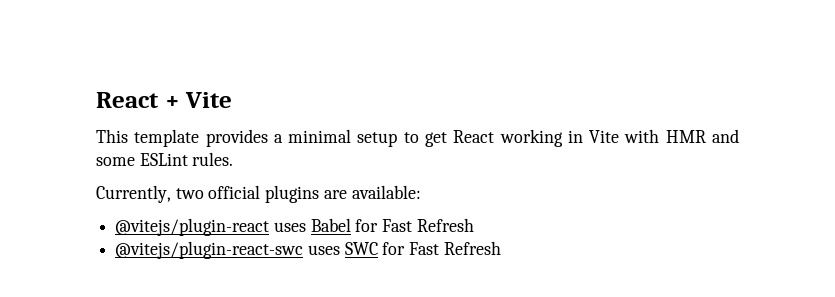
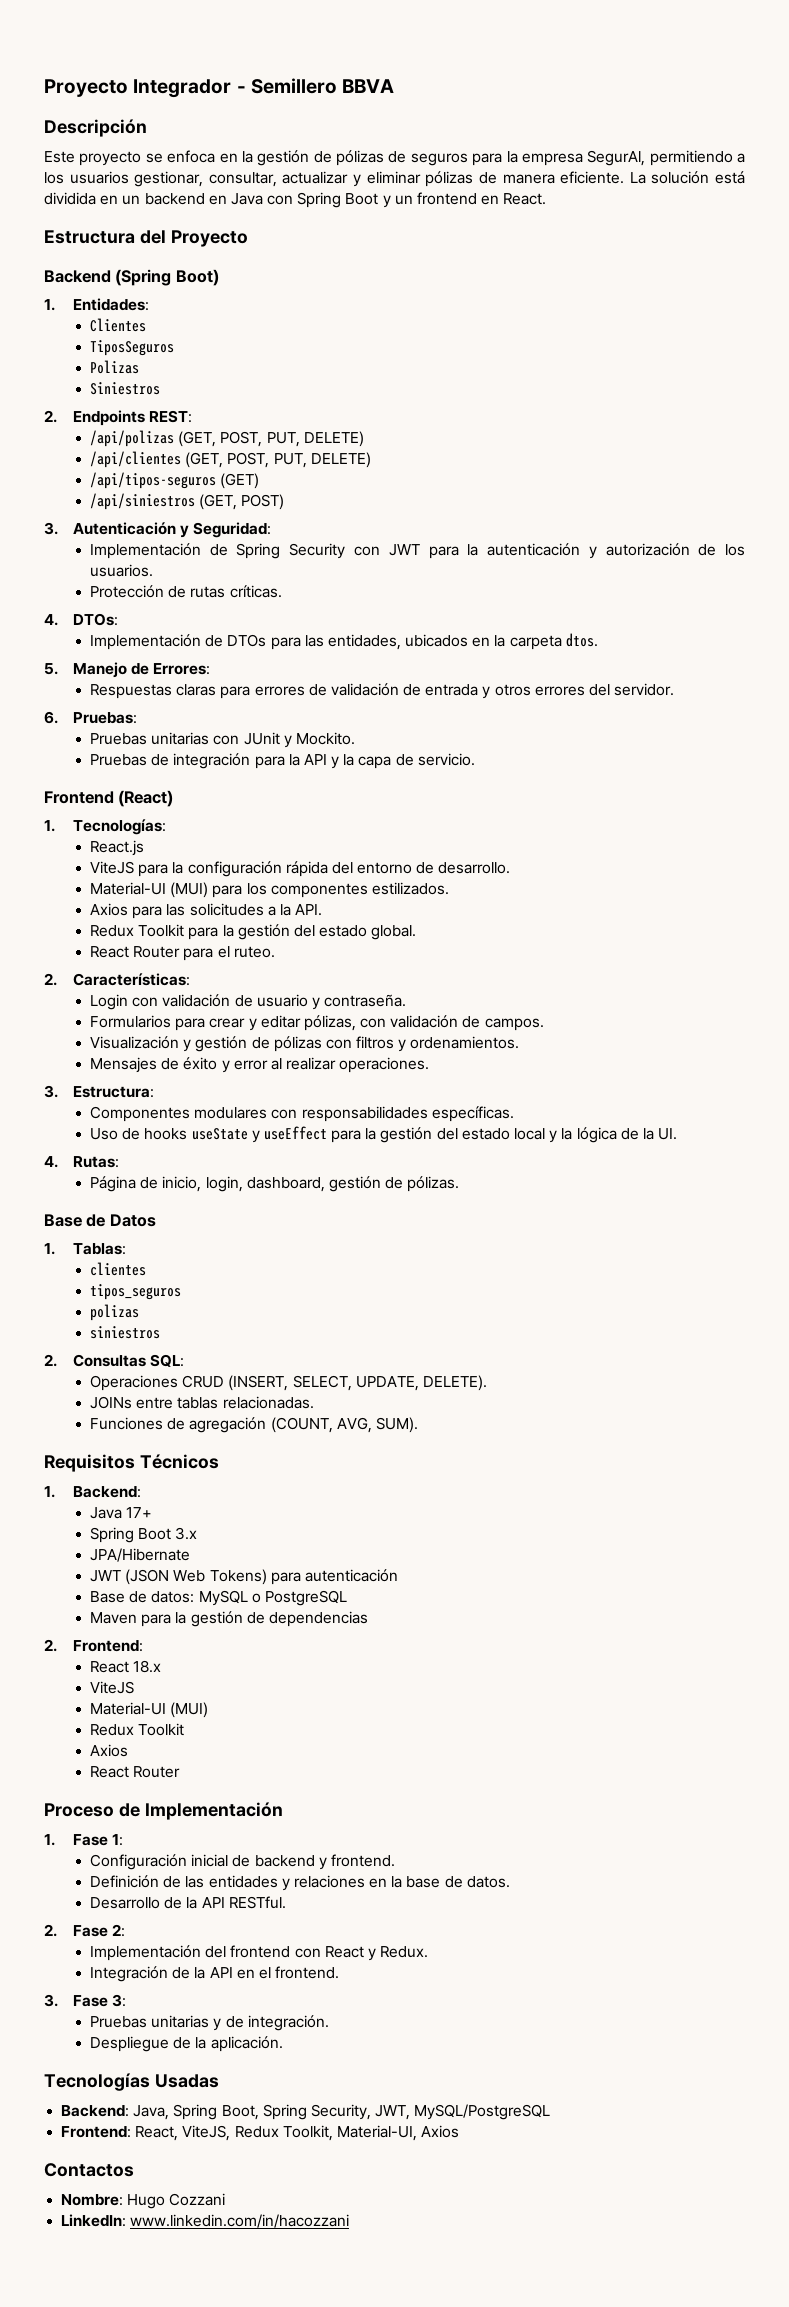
[96,92,233,108] [96,129,740,147] [96,152,234,166] [96,185,421,203] [115,218,474,236] [115,241,501,259] React + Vite // This template provides a minimal setup to get React working in Vite with HMR and some ESLint rules. // Currently, two official plugins are available: // @vitejs/plugin-react uses Babel for Fast Refresh // @vitejs/plugin-react-swc uses SWC for Fast Refresh -> [44,78,395,98] [44,119,147,137] [44,150,745,166] [44,171,746,187] [44,192,547,208] [44,230,248,247] [44,269,219,286] [44,298,149,311] [89,318,146,332] [89,340,174,356] [89,360,139,374] [89,382,160,395] [44,410,193,426] [89,430,364,447] [89,451,371,468] [89,472,260,489] [89,493,285,510] [44,522,272,538] [89,543,745,559] [89,564,153,577] [89,585,282,598] [44,613,118,626] [89,633,598,650] [44,662,211,678] [89,683,675,699] [44,711,137,724] [89,732,355,748] [89,753,475,769] [44,790,174,807] [44,819,166,835] [89,840,144,856] [89,861,511,877] [89,882,449,898] [89,903,323,919] [89,924,417,940] [89,946,275,961] [44,973,190,986] [89,994,407,1010] [89,1015,544,1031] [89,1036,520,1052] [89,1057,430,1073] [44,1085,154,1098] [89,1106,514,1122] [89,1126,678,1143] [44,1156,119,1168] [89,1176,460,1192] [44,1214,156,1227] [44,1243,126,1255] [89,1262,146,1276] [89,1284,181,1300] [89,1304,139,1321] [89,1326,160,1339] [44,1354,185,1367] [89,1375,487,1391] [89,1396,314,1409] [89,1417,418,1433] [44,1454,219,1472] [44,1486,141,1498] [89,1507,153,1519] [89,1527,198,1543] [89,1548,190,1562] [89,1569,398,1585] [89,1590,347,1606] [89,1611,368,1627] [44,1639,143,1652] [89,1660,162,1673] [89,1681,134,1694] [89,1702,209,1718] [89,1723,185,1736] [89,1744,128,1757] [89,1766,181,1778] [44,1802,283,1820] [44,1834,124,1846] [89,1854,395,1870] [89,1875,510,1891] [89,1896,286,1909] [44,1924,126,1937] [89,1945,429,1961] [89,1966,340,1982] [44,1994,127,2007] [89,2015,329,2031] [89,2036,283,2052] [44,2073,219,2091] [61,2104,551,2120] [61,2125,460,2141] [44,2163,134,2177] [61,2193,226,2209] [61,2214,350,2228] Proyecto Integrador - Semillero BBVA // Descripción // Este proyecto se enfoca en la gestión de pólizas de seguros para la empresa SegurAl, permitiendo a los usuarios gestionar, consultar, actualizar y eliminar pólizas de manera eficiente. La solución está dividida en un backend en Java con Spring Boot y un frontend en React. // Estructura del Proyecto // Backend (Spring Boot) // 1. Entidades: // Clientes // TiposSeguros // Polizas // Siniestros // 2. Endpoints REST: // /api/polizas (GET, POST, PUT, DELETE) // /api/clientes (GET, POST, PUT, DELETE) // /api/tipos-seguros (GET) // /api/siniestros (GET, POST) // 3. Autenticación y Seguridad: // Implementación de Spring Security con JWT para la autenticación y autorización de los usuarios. // Protección de rutas críticas. // 4. DTOs: // Implementación de DTOs para las entidades, ubicados en la carpeta dtos. // 5. Manejo de Errores: // Respuestas claras para errores de validación de entrada y otros errores del servidor. // 6. Pruebas: // Pruebas unitarias con JUnit y Mockito. // Pruebas de integración para la API y la capa de servicio. // Frontend (React) // 1. Tecnologías: // React.js // ViteJS para la configuración rápida del entorno de desarrollo. // Material-UI (MUI) para los componentes estilizados. // Axios para las solicitudes a la API. // Redux Toolkit para la gestión del estado global. // React Router para el ruteo. // 2. Características: // Login con validación de usuario y contraseña. // Formularios para crear y editar pólizas, con validación de campos. // Visualización y gestión de pólizas con filtros y ordenamientos. // Mensajes de éxito y error al realizar operaciones. // 3. Estructura: // Componentes modulares con responsabilidades específicas. // Uso de hooks useState y useEffect para la gestión del estado local y la lógica de la UI. // 4. Rutas: // Página de inicio, login, dashboard, gestión de pólizas. // Base de Datos // 1. Tablas: // clientes // tipos_seguros // polizas // siniestros // 2. Consultas SQL: // Operaciones CRUD (INSERT, SELECT, UPDATE, DELETE). // JOINs entre tablas relacionadas. // Funciones de agregación (COUNT, AVG, SUM). // Requisitos Técnicos // 1. Backend: // Java 17+ // Spring Boot 3.x // JPA/Hibernate // JWT (JSON Web Tokens) para autenticación // Base de datos: MySQL o PostgreSQL // Maven para la gestión de dependencias // 2. Frontend: // React 18.x // ViteJS // Material-UI (MUI) // Redux Toolkit // Axios // React Router // Proceso de Implementación // 1. Fase 1: // Configuración inicial de backend y frontend. // Definición de las entidades y relaciones en la base de datos. // Desarrollo de la API RESTful. // 2. Fase 2: // Implementación del frontend con React y Redux. // Integración de la API en el frontend. // 3. Fase 3: // Pruebas unitarias y de integración. // Despliegue de la aplicación. // Tecnologías Usadas // Backend: Java, Spring Boot, Spring Security, JWT, MySQL/PostgreSQL // Frontend: React, ViteJS, Redux Toolkit, Material-UI, Axios // Contactos // Nombre: Hugo Cozzani // LinkedIn: www.linkedin.com/in/hacozzani

